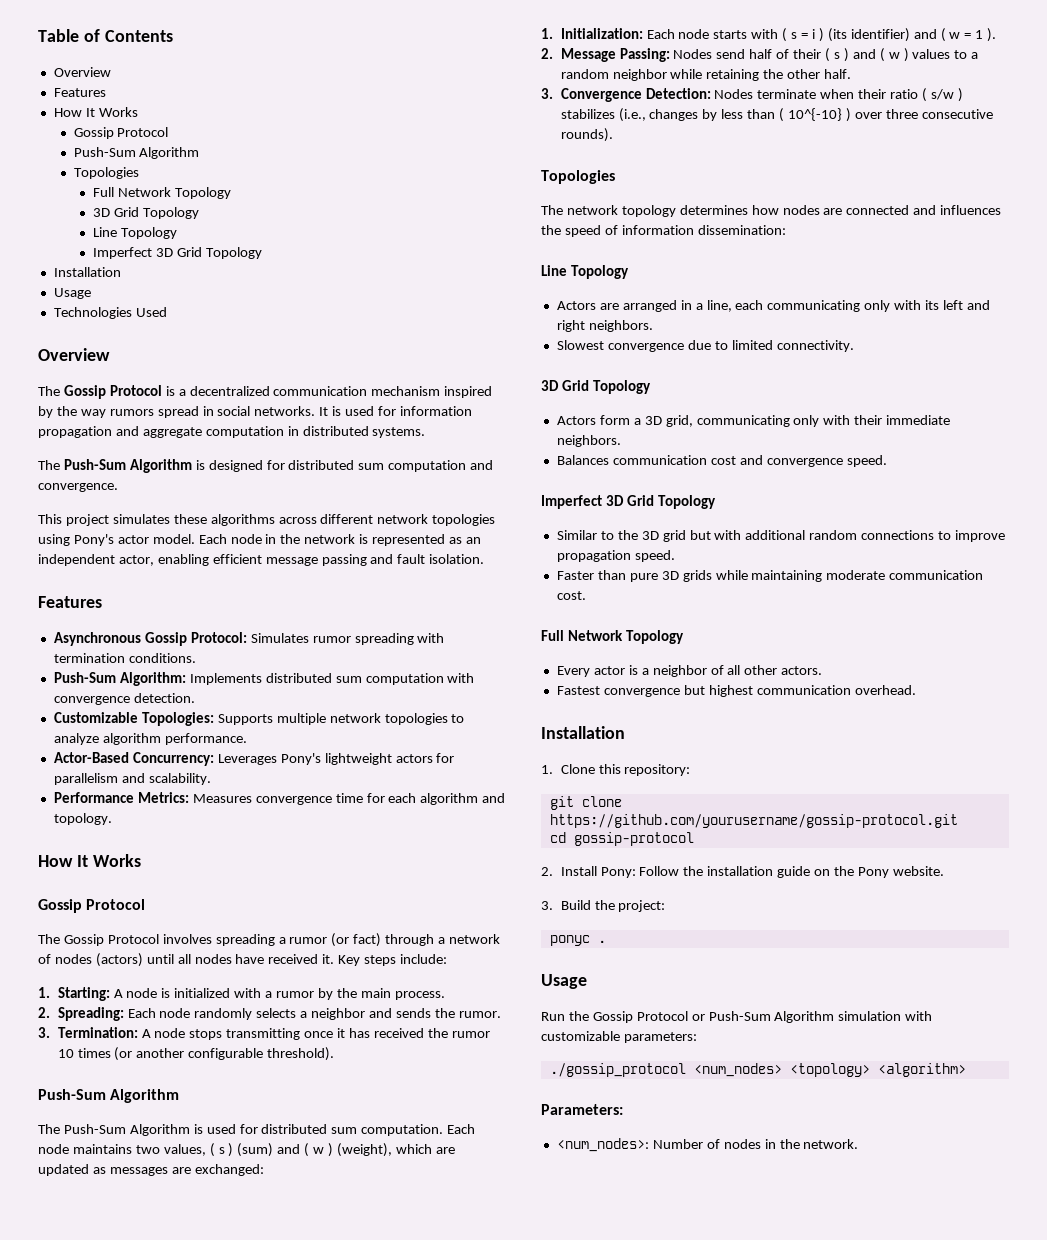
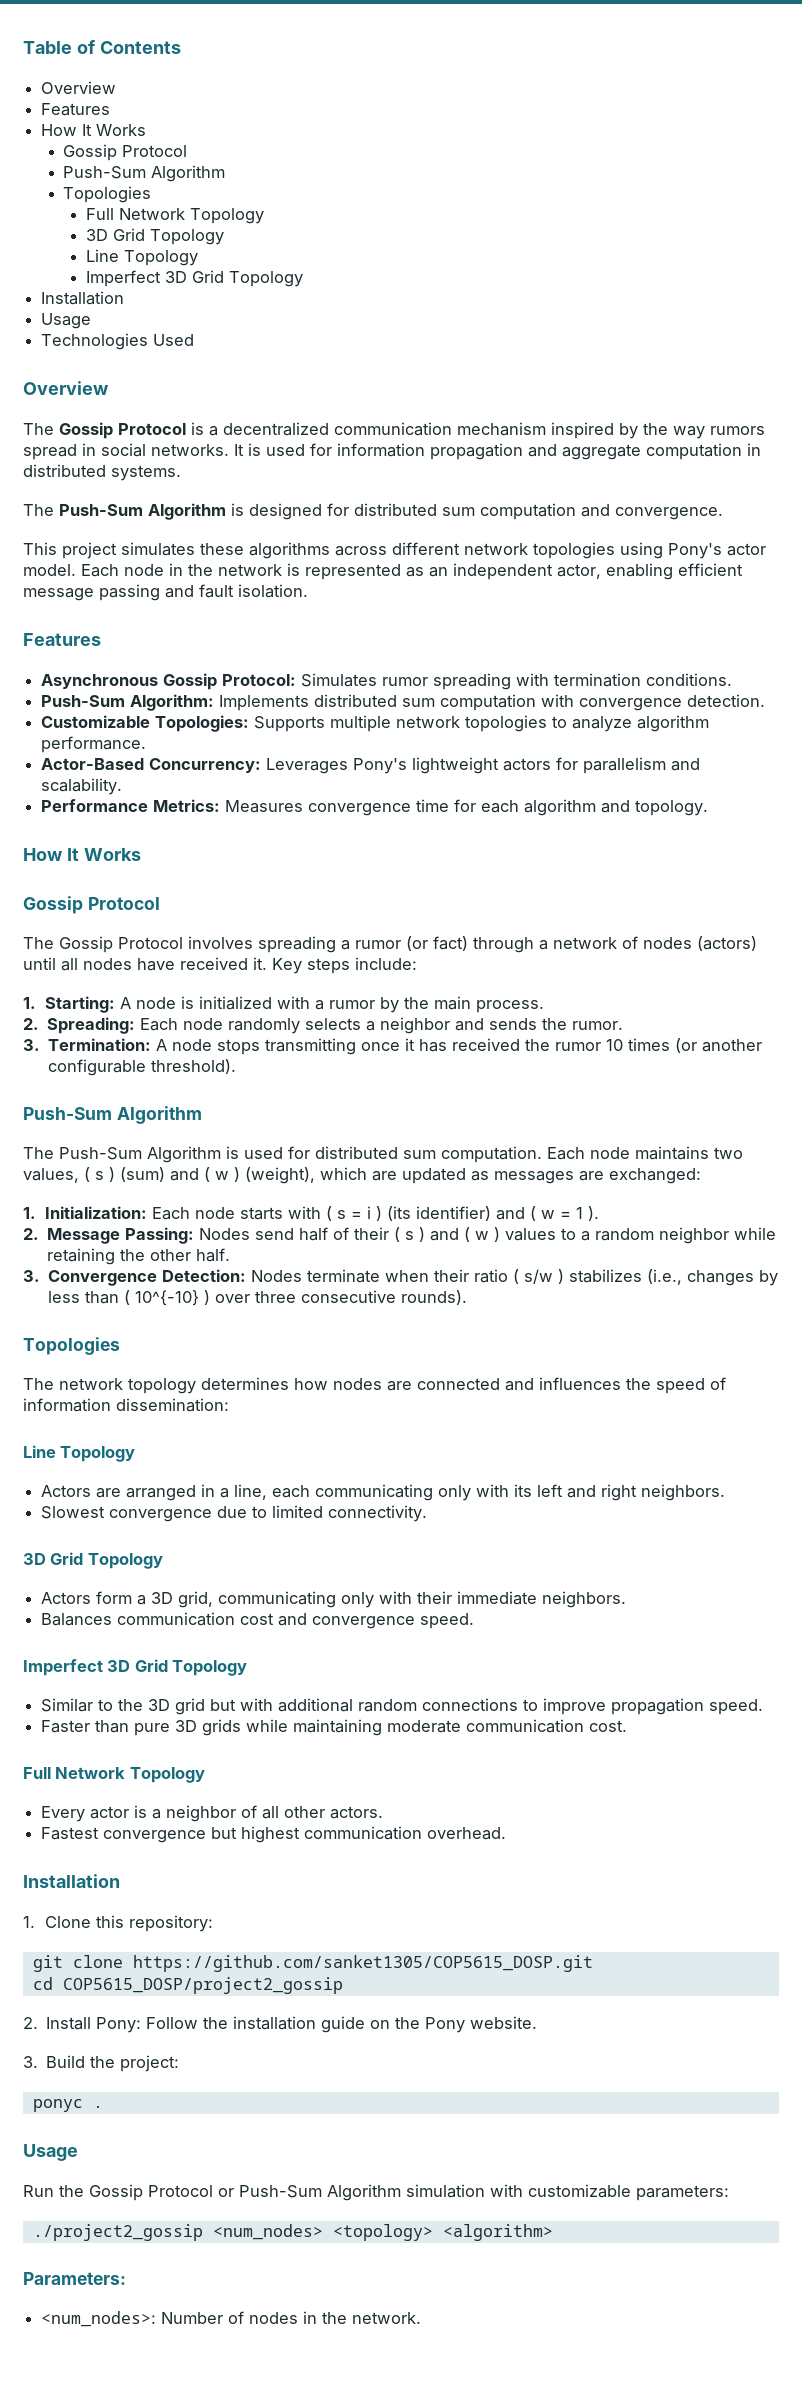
[549,814,958,828] https://github.com/yourusername/gossip-protocol.git -> [132,1955,593,1972] https://github.com/sanket1305/COP5615_DOSP.git
[573,832,694,846] gossip-protocol -> [62,1977,343,1994] COP5615_DOSP/project2_gossip
[549,1063,686,1077] ./gossip_protocol -> [32,2224,203,2241] ./project2_gossip

